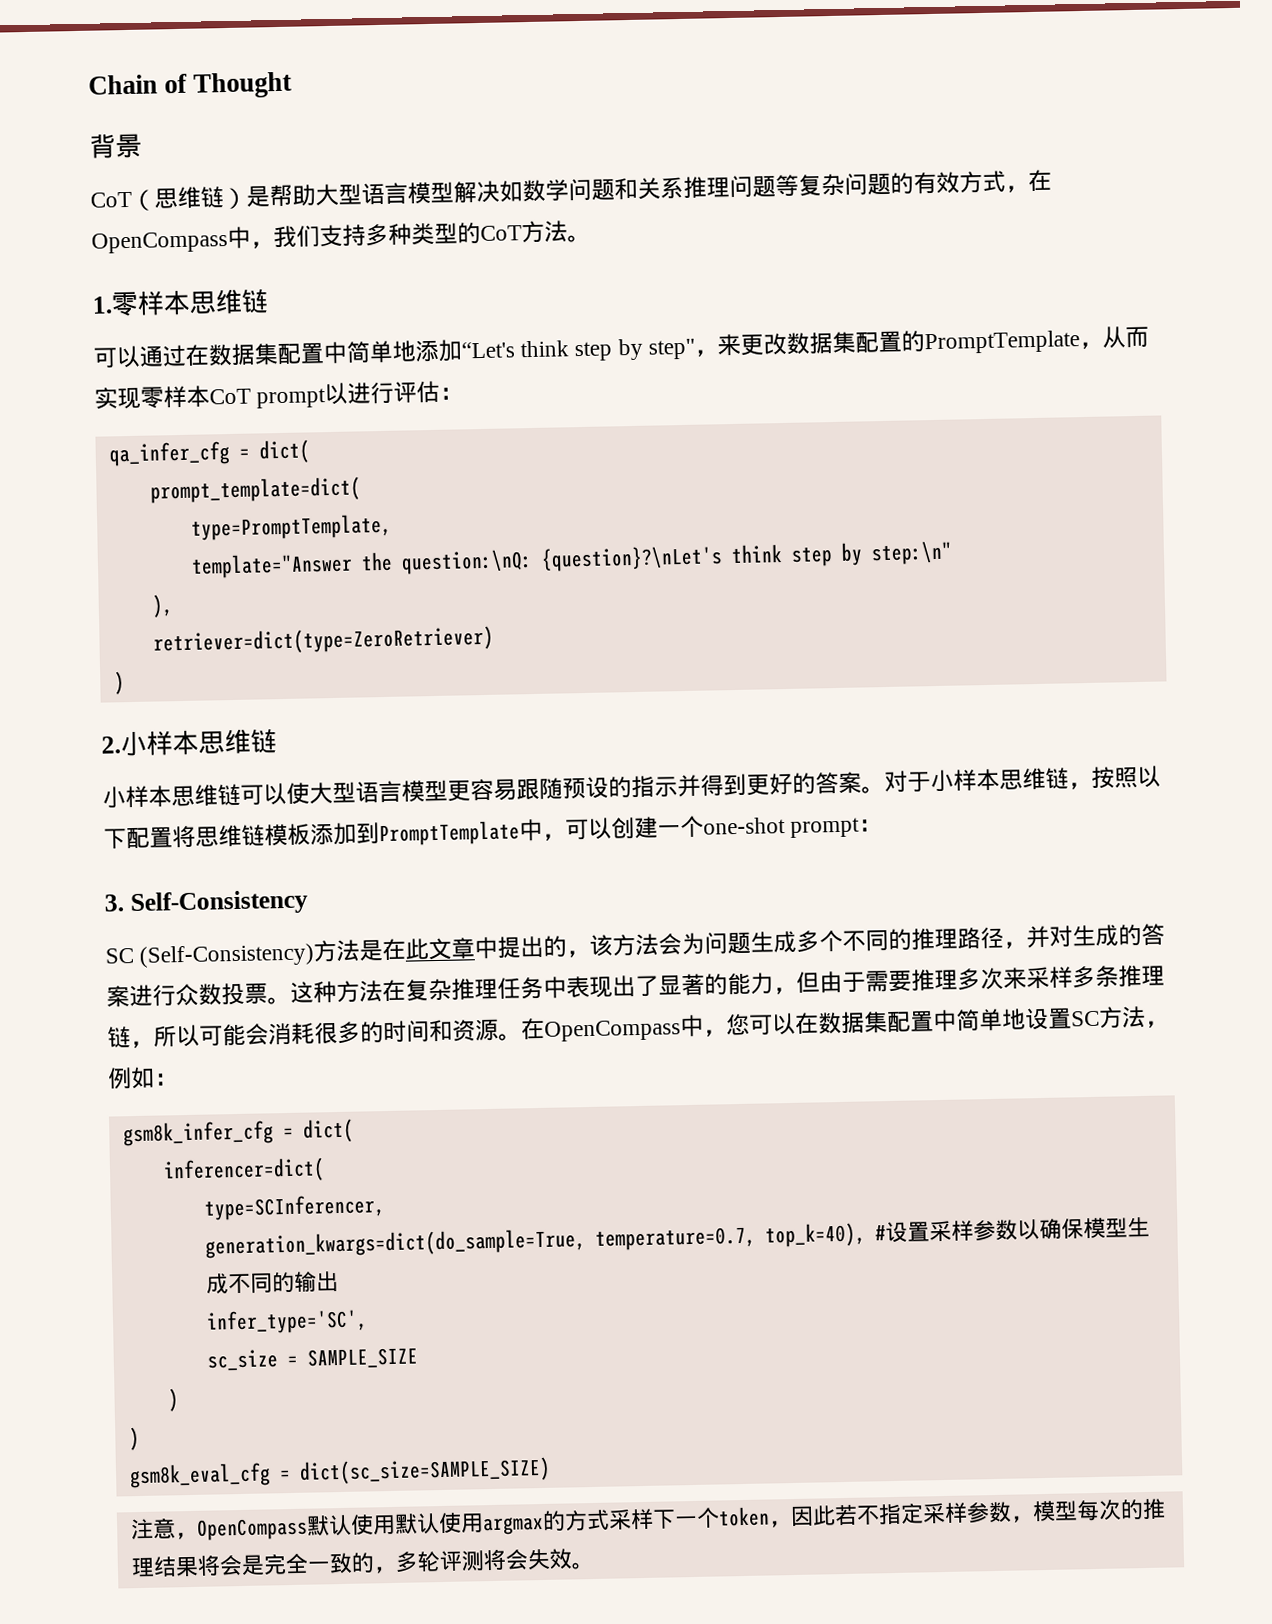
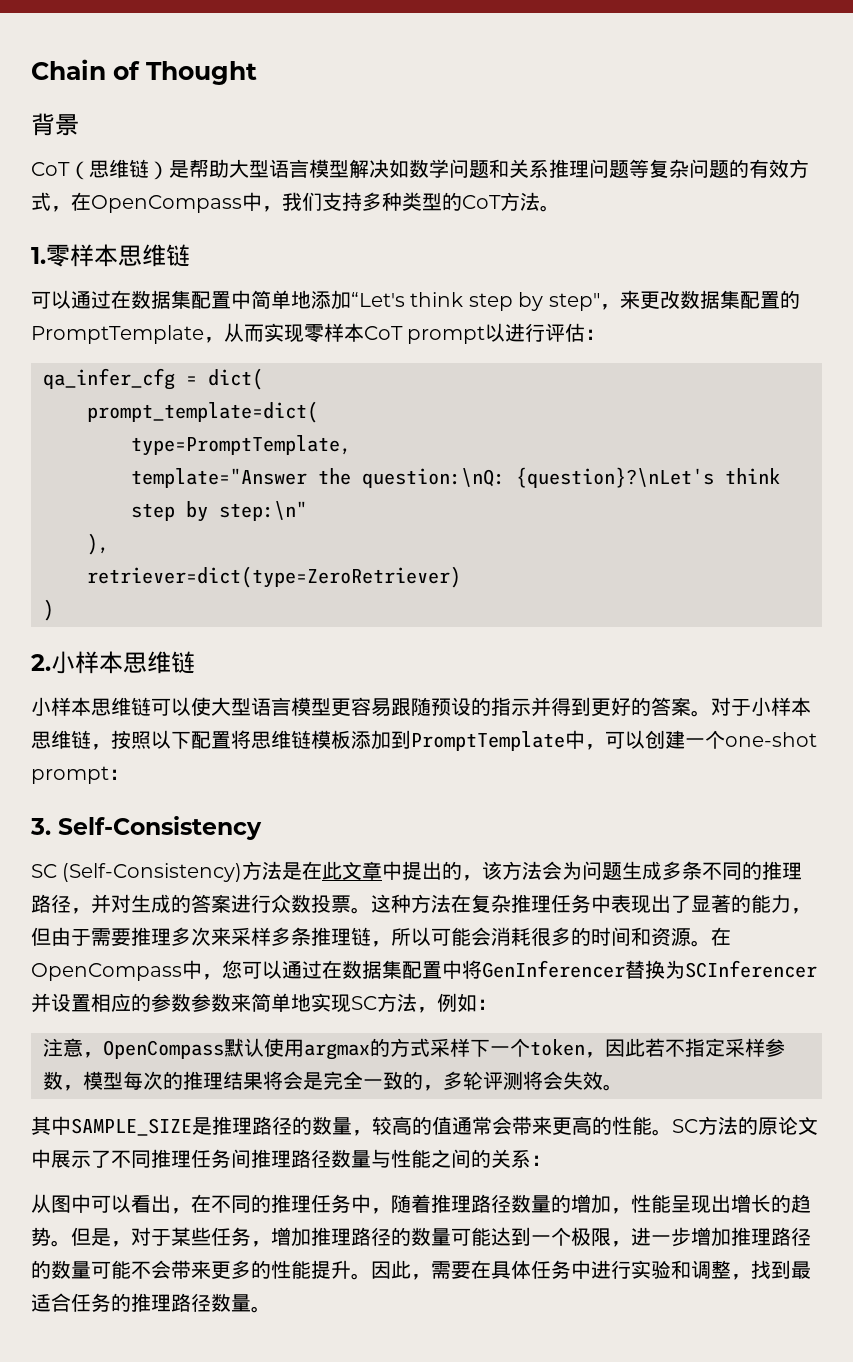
[819,929,844,953] 个 -> [682,861,703,880] 条
[795,1005,1169,1035] [107,1066,178,1090] [122,1118,354,1147] [162,1157,325,1184] [203,1194,386,1221] [204,1216,1150,1259] [205,1271,339,1294] [205,1308,368,1335] [206,1347,418,1371] [167,1388,179,1412] [128,1427,140,1451] [128,1456,551,1489] 在数据集配置中简单地设置SC方法，例如： // gsm8k_infer_cfg = dict( // inferencer=dict( // type=SCInferencer, // generation_kwargs=dict(do_sample=True, temperature=0.7, top_k=40), #设置采样参数以确保模型生成不同的输出 // infer_type='SC', // sc_size = SAMPLE_SIZE // ) // ) // gsm8k_eval_cfg = dict(sc_size=SAMPLE_SIZE) -> [282,960,817,979] [31,993,497,1013] 通过在数据集配置中将GenInferencer替换为SCInferencer并设置相应的参数参数来简单地实现SC方法，例如：
[393,1512,484,1535] 默认使用 -> (304, 1048) none
(595, 1565) none -> [31,1116,818,1136] [31,1149,551,1168] [31,1194,811,1214] [31,1227,811,1247] [31,1260,811,1280] [31,1293,271,1313] // 其中SAMPLE_SIZE是推理路径的数量，较高的值通常会带来更高的性能。SC方法的原论文中展示了不同推理任务间推理路径数量与性能之间的关系： // 从图中可以看出，在不同的推理任务中，随着推理路径数量的增加，性能呈现出增长的趋势。但是，对于某些任务，增加推理路径的数量可能达到一个极限，进一步增加推理路径的数量可能不会带来更多的性能提升。因此，需要在具体任务中进行实验和调整，找到最适合任务的推理路径数量。

